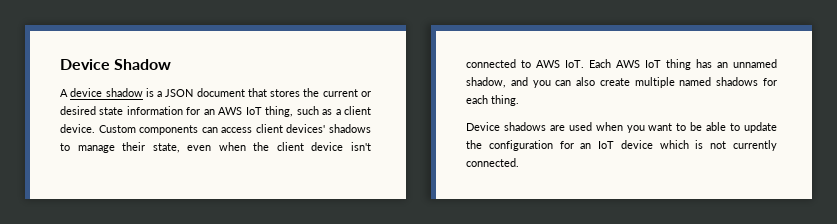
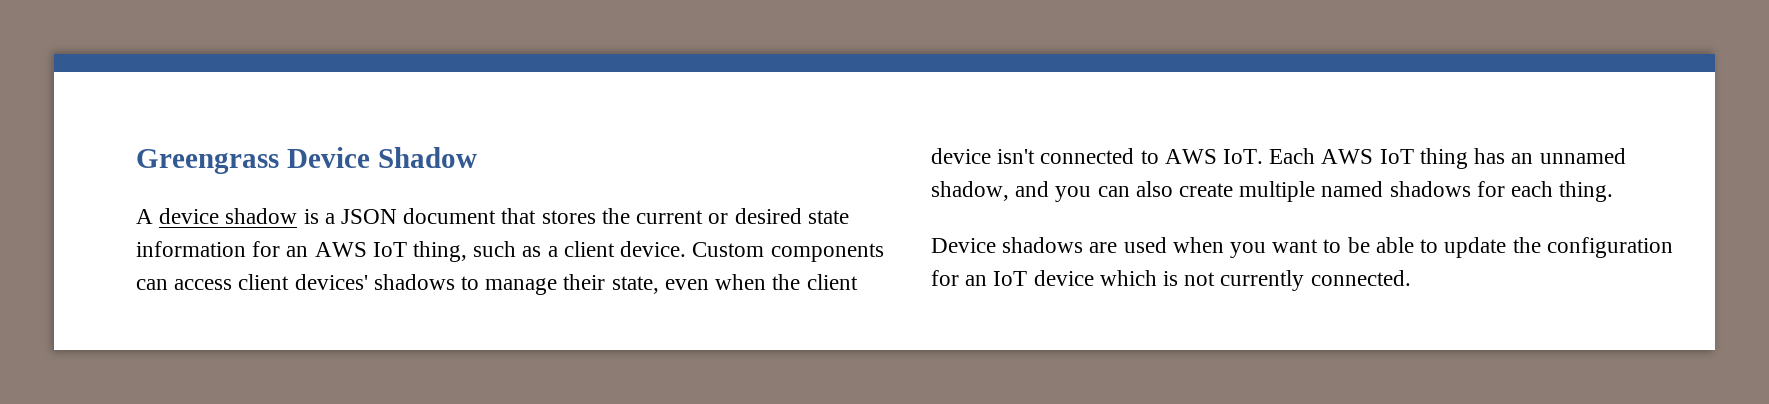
(60, 64) none -> [136,149,279,174] Greengrass

